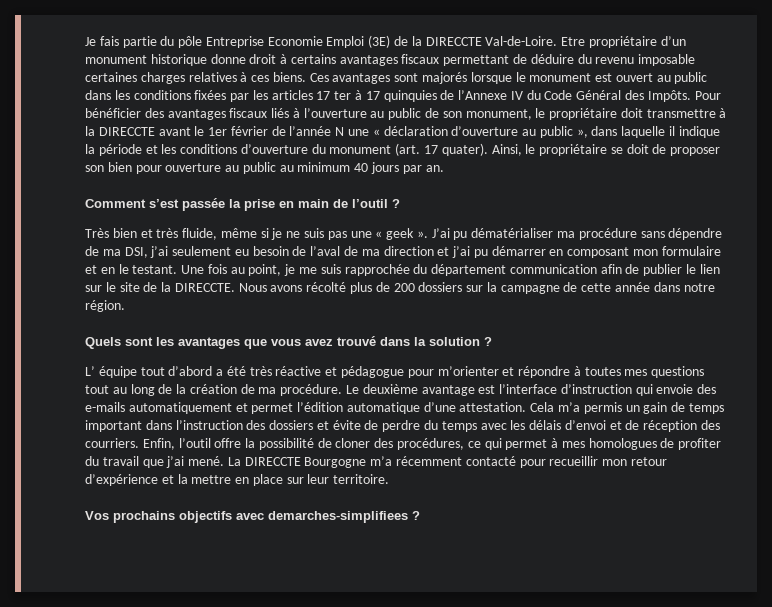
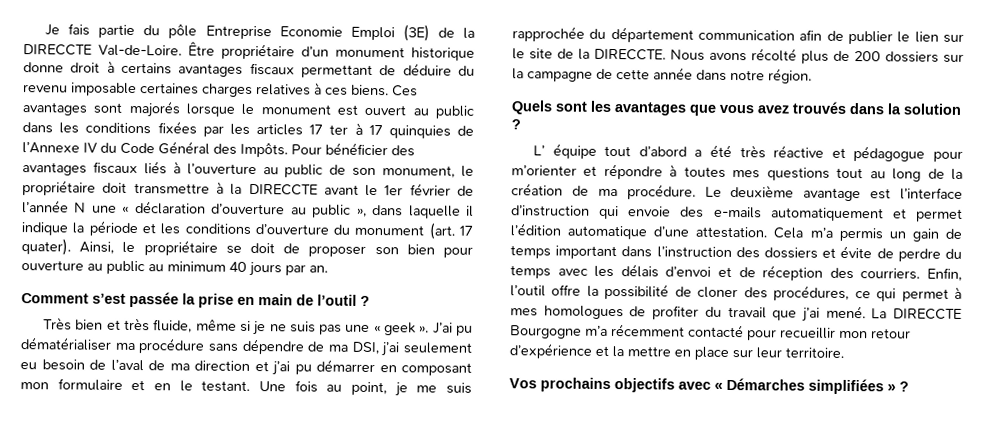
[561,37,586,46] Etre -> [188,41,215,56] Être
[337,336,376,346] trouvé -> [792,101,847,114] trouvés
[268,511,408,523] demarches-simplifiees -> [714,377,896,395] « Démarches simplifiées »

